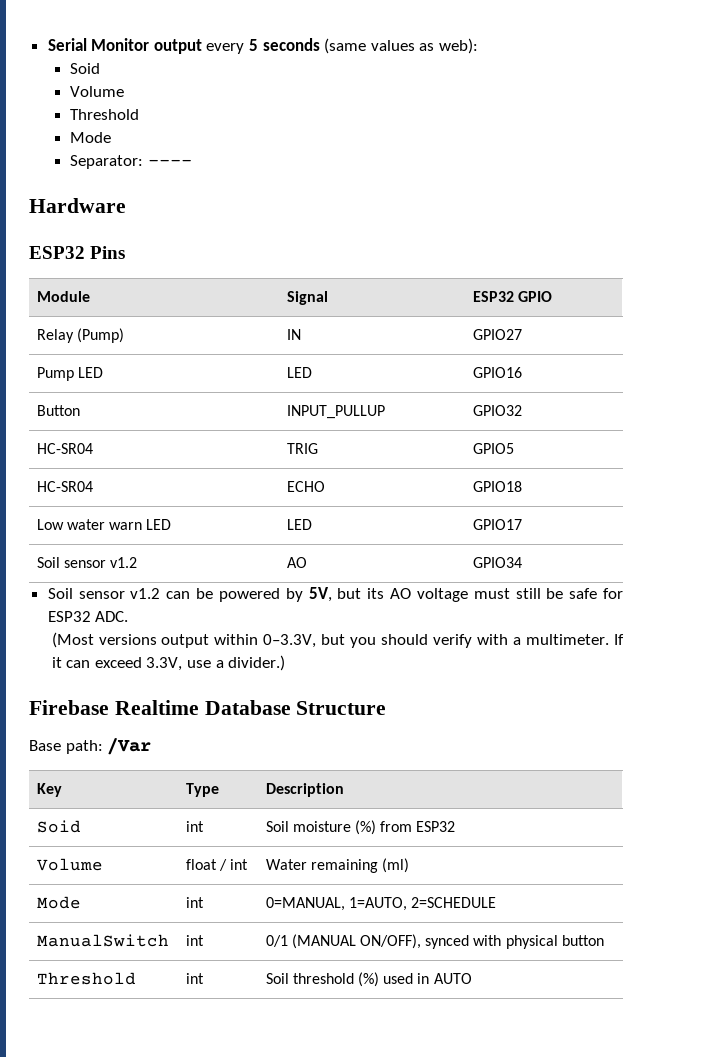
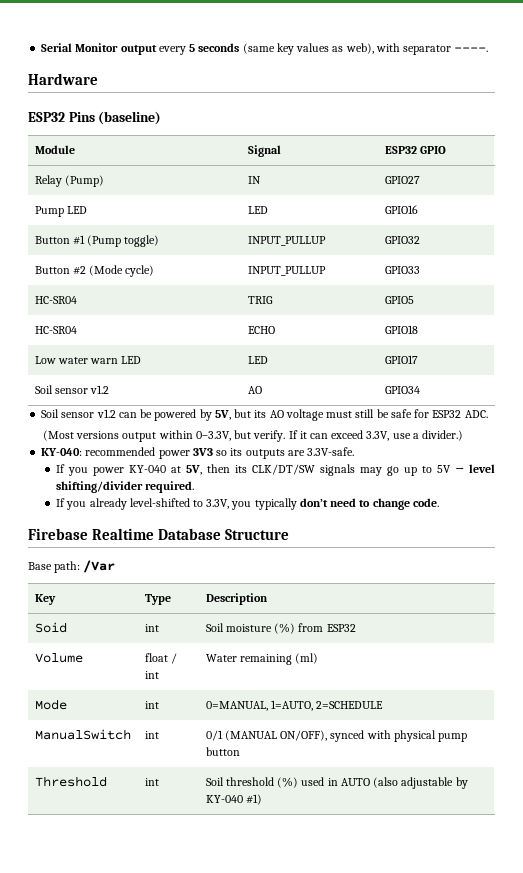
(367, 46) none -> [276,43,294,55] key
[439,38,479,54] [70,63,101,74] [70,86,125,97] [70,109,140,120] [70,132,112,143] [70,155,192,169] web): // Soid // Volume // Threshold // Mode // Separator: ---- -> [345,43,489,55] web), with separator ----.
(126, 252) none -> [98,111,162,125] (baseline)
(80, 410) none -> [72,235,160,247] #1 (Pump toggle)
(522, 410) none -> [34,265,155,277] [247,266,326,276] [384,266,420,274] // Button #2 (Mode cycle) | INPUT_PULLUP | GPIO33
[350,634,610,648] you should verify with a multimeter. -> [253,430,286,442] verify.
(286, 663) none -> [41,447,355,459] [56,464,495,476] [56,481,195,493] [56,498,439,510] // KY-040: recommended power 3V3 so its outputs are 3.3V-safe. // If you power KY-040 at 5V, then its CLK/DT/SW signals may go up to 5V → level shifting/divider required. // If you already level-shifted to 3.3V, you typically don’t need to change code.
(558, 942) none -> [438,733,468,742] pump
(472, 978) none -> [373,777,468,789] [205,794,262,805] (also adjustable by KY-040 #1)

